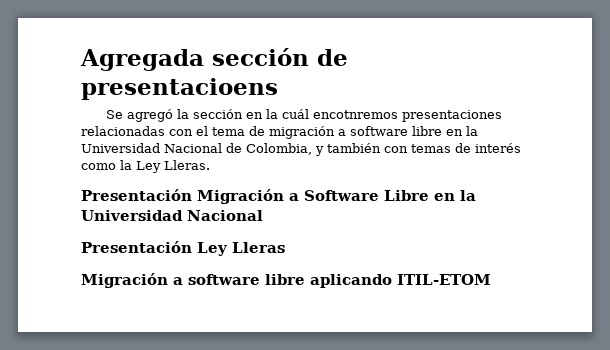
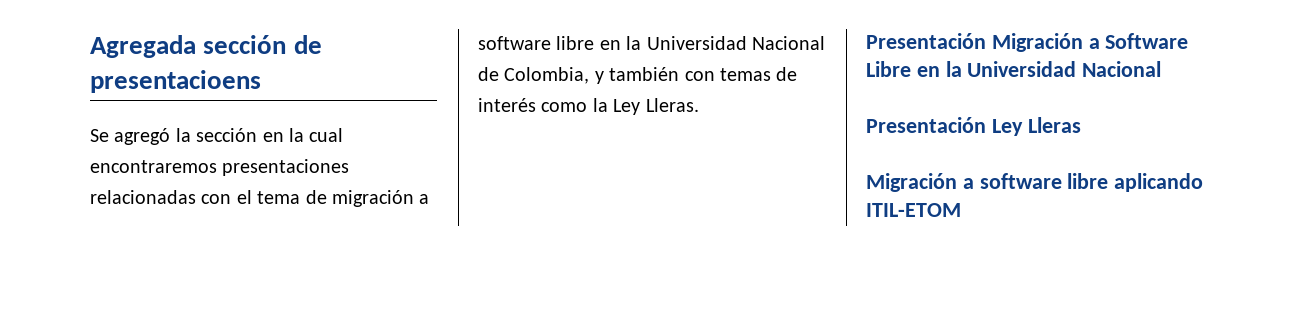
[281,109,398,119] cuál encotnremos -> [309,128,344,142] [90,160,217,173] cual encontraremos

